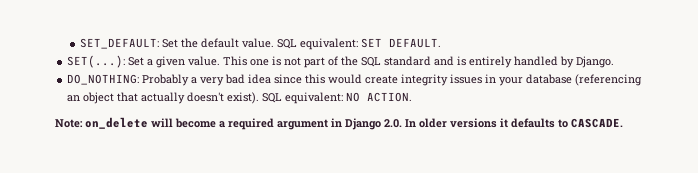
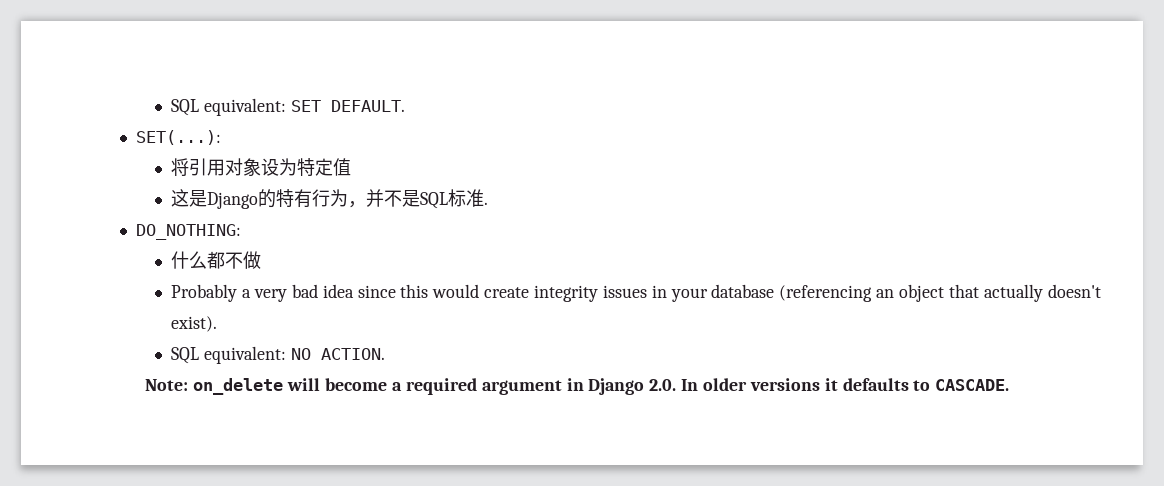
[80,38,275,49] SET_DEFAULT: Set the default value. -> (171, 107) none
[128,56,615,68] Set a given value. This one is not part of the SQL standard and is entirely handled by Django. -> [171,158,352,176] [171,189,489,209] // 将引用对象设为特定值 // 这是Django的特有行为，并不是SQL标准.
(140, 79) none -> [171,251,262,269] // 什么都不做 //
(260, 98) none -> (218, 324) //

